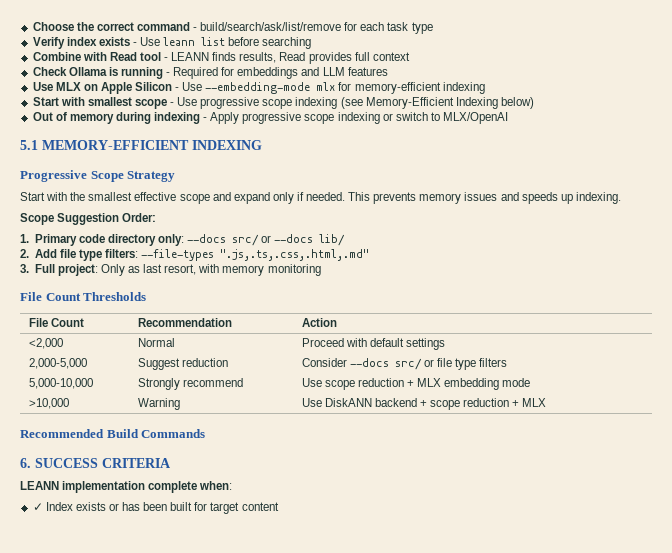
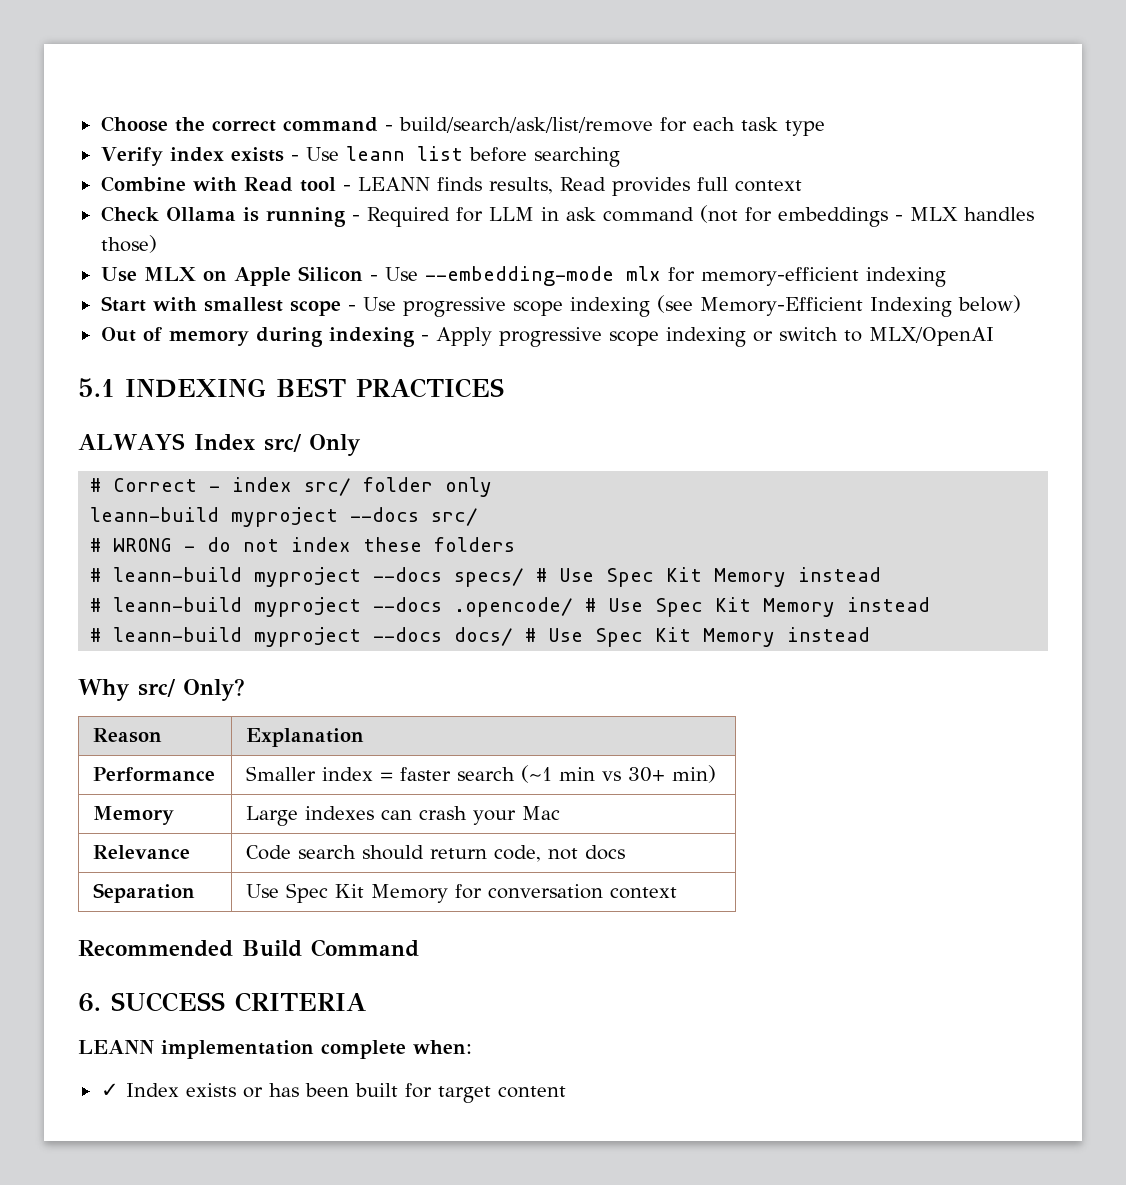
[237,67,388,79] embeddings and LLM features -> [488,205,1034,227] [100,235,157,253] LLM in ask command (not for embeddings - MLX handles those)
[42,140,189,150] MEMORY-EFFICIENT -> (115, 387) none
[20,170,176,182] [20,192,621,204] [20,213,157,225] [20,234,346,246] [20,249,370,261] [20,264,321,276] [20,292,147,301] [28,318,84,327] [137,318,232,327] [301,318,337,327] [28,338,63,349] [137,338,175,347] [301,338,446,350] [28,358,87,369] [137,358,228,370] [301,358,508,370] [28,378,93,389] [137,378,243,390] [301,378,531,390] [28,398,69,409] [137,398,180,410] [301,398,547,410] // Progressive Scope Strategy // Start with the smallest effective scope and expand only if needed. This prevents memory issues and speeds up indexing. // Scope Suggestion Order: // 1. Primary code directory only: --docs src/ or --docs lib/ // 2. Add file type filters: --file-types ".js,.ts,.css,.html,.md" // 3. Full project: Only as last resort, with memory monitoring // File Count Thresholds // File Count | Recommendation | Action // <2,000 | Normal | Proceed with default settings // 2,000-5,000 | Suggest reduction | Consider --docs src/ or file type filters // 5,000-10,000 | Strongly recommend | Use scope reduction + MLX embedding mode // >10,000 | Warning | Use DiskANN backend + scope reduction + MLX -> [276,378,504,398] [78,433,361,456] [90,477,493,497] [90,507,479,527] [90,537,516,552] [90,567,882,587] [90,597,931,617] [90,627,871,647] [78,678,245,701] [93,728,163,743] [246,728,365,747] [93,767,216,781] [246,765,717,783] [93,806,175,825] [246,806,561,826] [93,845,191,859] [246,845,626,862] [93,883,196,903] [246,883,678,903] BEST PRACTICES // ALWAYS Index src/ Only // # Correct - index src/ folder only // leann-build myproject --docs src/ // # WRONG - do not index these folders // # leann-build myproject --docs specs/ # Use Spec Kit Memory instead // # leann-build myproject --docs .opencode/ # Use Spec Kit Memory instead // # leann-build myproject --docs docs/ # Use Spec Kit Memory instead // Why src/ Only? // Reason | Explanation // Performance | Smaller index = faster search (~1 min vs 30+ min) // Memory | Large indexes can crash your Mac // Relevance | Code search should return code, not docs // Separation | Use Spec Kit Memory for conversation context
[141,429,206,438] Commands -> [311,939,419,957] Command

